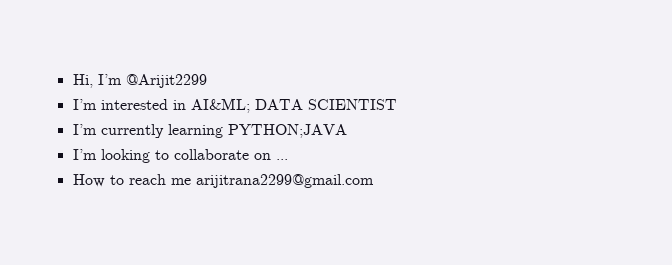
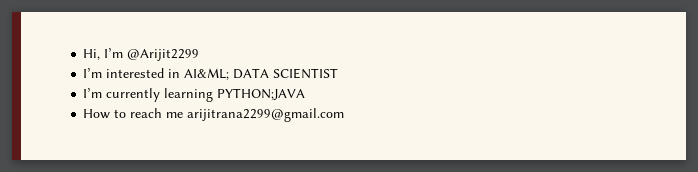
[72,149,288,163] // I’m looking to collaborate on ... -> (306, 94) none

